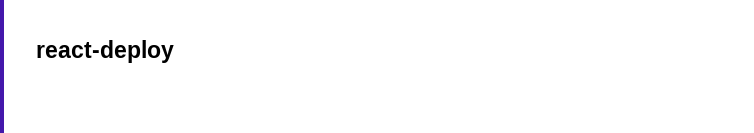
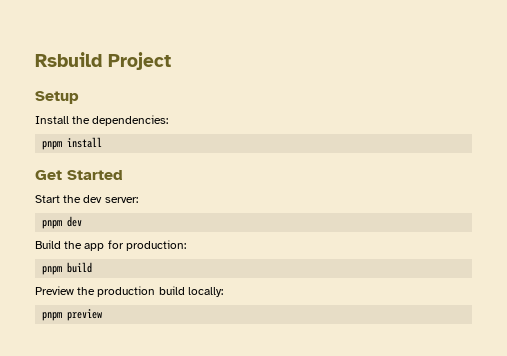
[36,40,174,63] react-deploy -> [35,52,171,70] [35,91,79,104] [35,115,169,126] [42,137,103,150] [35,170,123,180] [35,195,138,203] [42,216,83,229] [35,240,186,251] [42,262,93,275] [35,286,223,297] [42,309,103,321] Rsbuild Project // Setup // Install the dependencies: // pnpm install // Get Started // Start the dev server: // pnpm dev // Build the app for production: // pnpm build // Preview the production build locally: // pnpm preview

